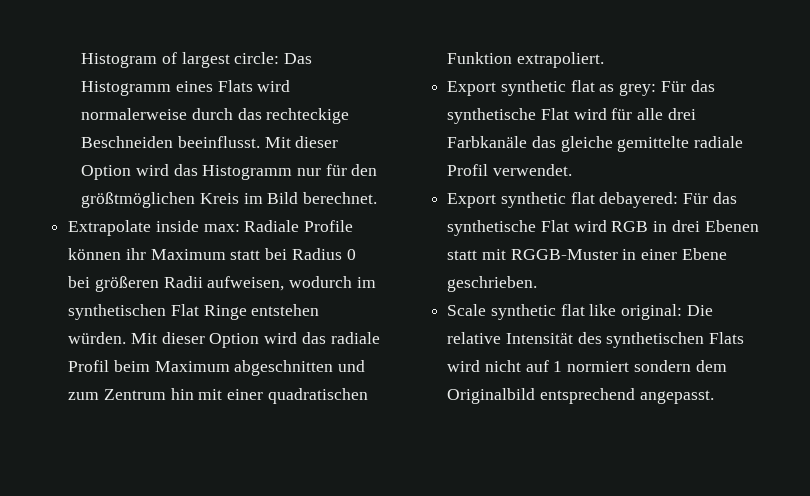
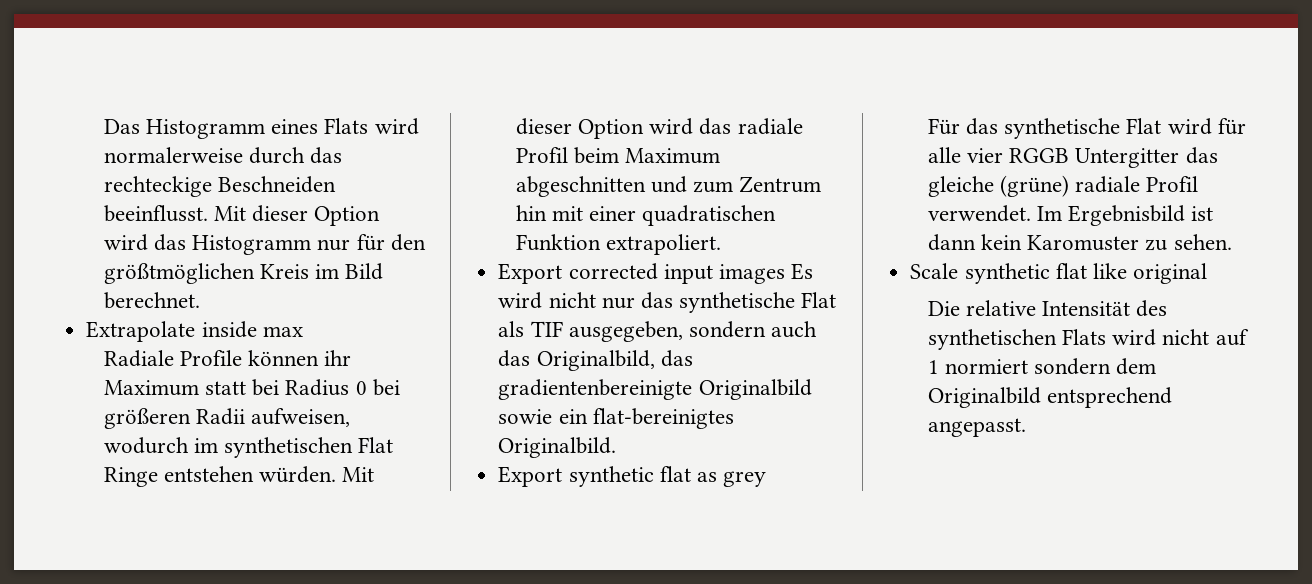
[81,52,280,68] Histogram of largest circle: -> (103, 126) none
[203,224,240,232] max: -> [262,326,303,337] max //
(604, 60) none -> [498,263,814,284] [498,292,837,313] [498,321,818,342] [498,350,693,371] [498,379,812,400] [498,408,734,429] [498,437,617,458] // Export corrected input images Es wird nicht nur das synthetische Flat als TIF ausgegeben, sondern auch das Originalbild, das gradientenbereinigte Originalbild sowie ein flat-bereinigtes Originalbild.
[619,83,657,96] grey: -> [723,471,767,487] grey //
[667,108,696,120] [447,136,528,148] drei Farbkanäle -> [966,148,1180,168] vier RGGB Untergitter
[617,136,690,152] gemittelte -> [999,175,1069,197] (grüne)
[447,192,737,208] [447,220,759,236] [447,248,727,260] [447,276,538,292] // Export synthetic flat debayered: Für das synthetische Flat wird RGB in drei Ebenen statt mit RGGB-Muster in einer Ebene geschrieben. -> [1036,205,1214,226] [927,234,1232,251] Im Ergebnisbild ist dann kein Karomuster zu sehen.
[621,304,683,320] original: -> [1133,263,1208,284] original //

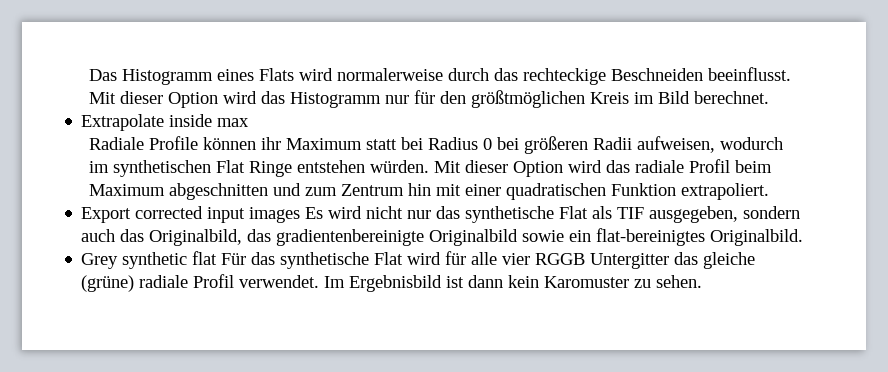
[498,466,767,487] Export synthetic flat as grey // -> [81,251,218,269] Grey synthetic flat
[910,263,1208,284] [927,300,1168,317] [927,329,1249,350] [927,358,1157,375] [927,387,1172,408] [927,418,1026,437] // Scale synthetic flat like original // Die relative Intensität des synthetischen Flats wird nicht auf 1 normiert sondern dem Originalbild entsprechend angepasst. -> (703, 281) none

